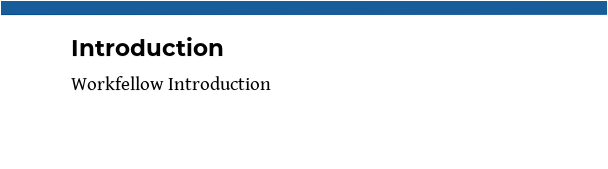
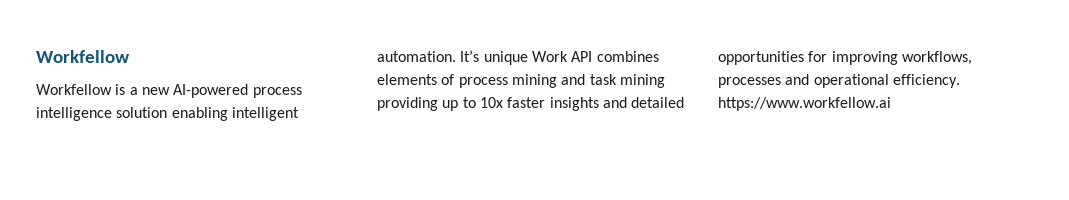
[70,37,224,57] [70,76,272,91] Introduction // Workfellow Introduction -> [36,50,130,63] [36,84,302,98] [36,107,299,121] [377,50,659,65] [377,74,665,88] [377,97,685,111] [718,51,972,65] [718,74,960,88] [718,97,891,111] Workfellow // Workfellow is a new AI-powered process intelligence solution enabling intelligent automation. It’s unique Work API combines elements of process mining and task mining providing up to 10x faster insights and detailed opportunities for improving workflows, processes and operational efficiency. https://www.workfellow.ai

